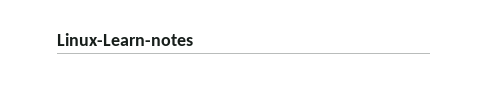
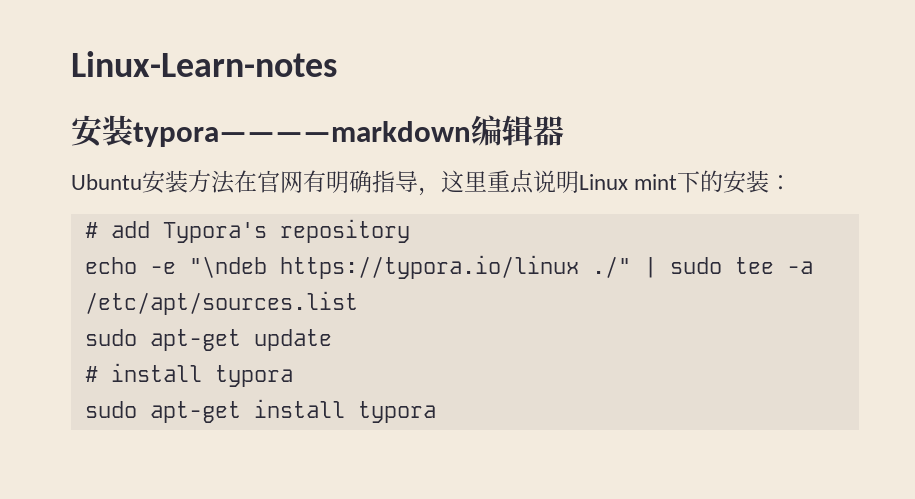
(193, 39) none -> [71,115,564,147] [71,170,793,196] [84,219,410,243] [84,255,813,279] [84,291,358,315] [84,329,332,351] [84,363,293,387] [84,399,436,423] // 安装typora————markdown编辑器 // Ubuntu安装方法在官网有明确指导，这里重点说明Linux mint下的安装： // # add Typora's repository // echo -e "\ndeb https://typora.io/linux ./" | sudo tee -a /etc/apt/sources.list // sudo apt-get update // # install typora // sudo apt-get install typora

